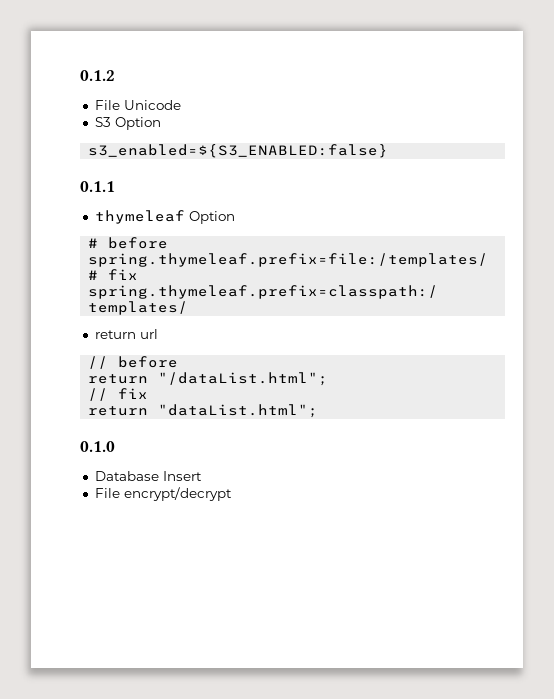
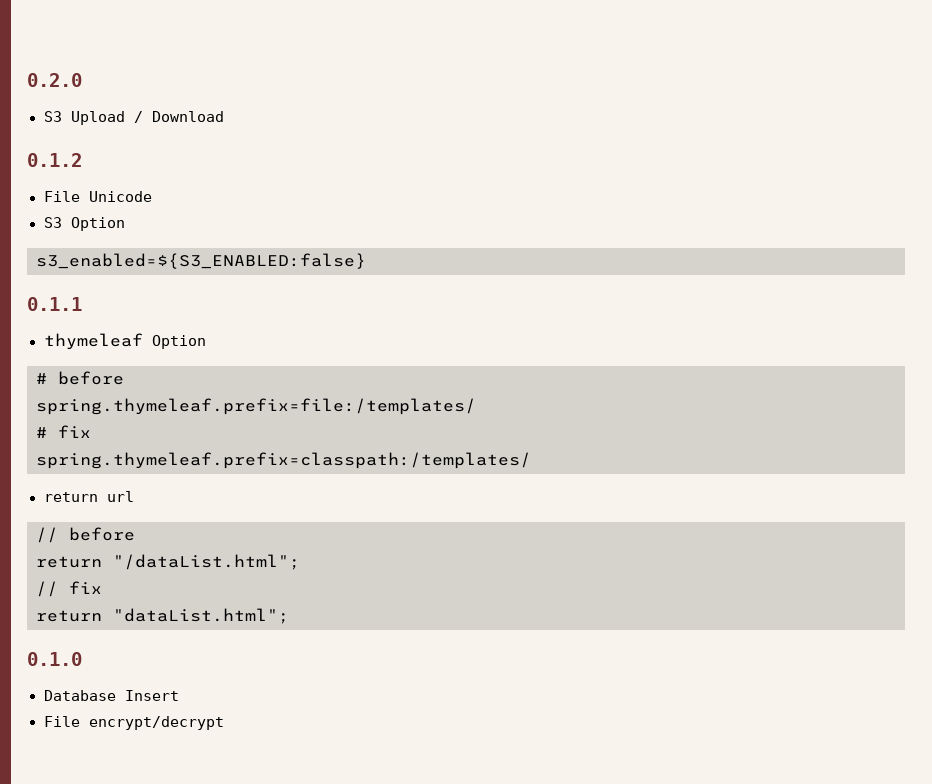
(80, 75) none -> [27,73,82,87] [43,111,224,125] 0.2.0 // S3 Upload / Download //

